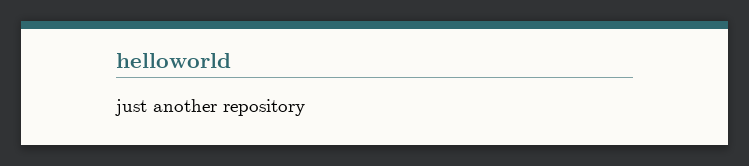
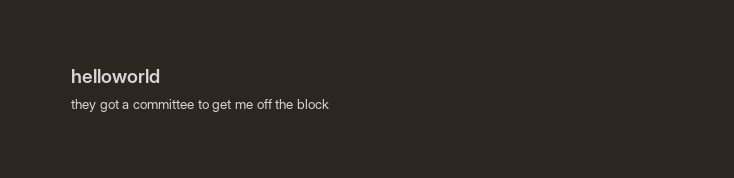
[115,99,305,116] just another repository -> [71,99,329,112] they got a committee to get me off the block

